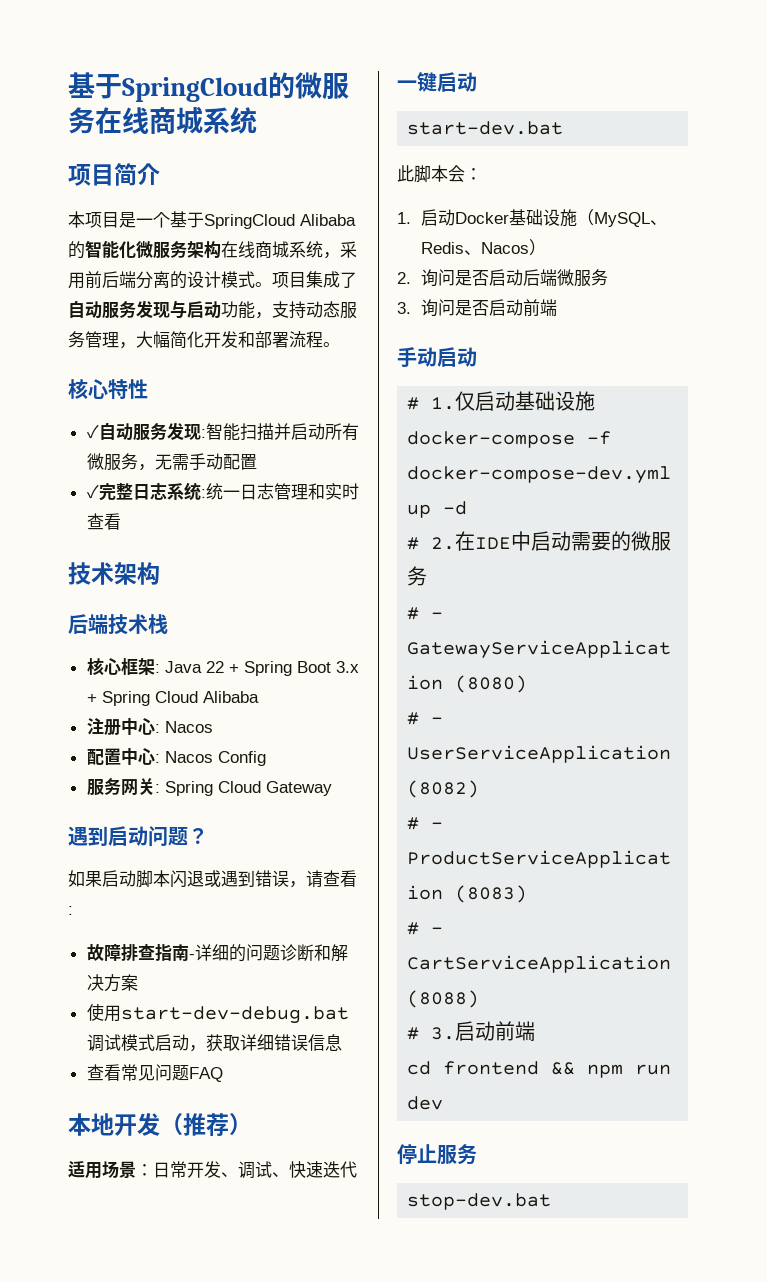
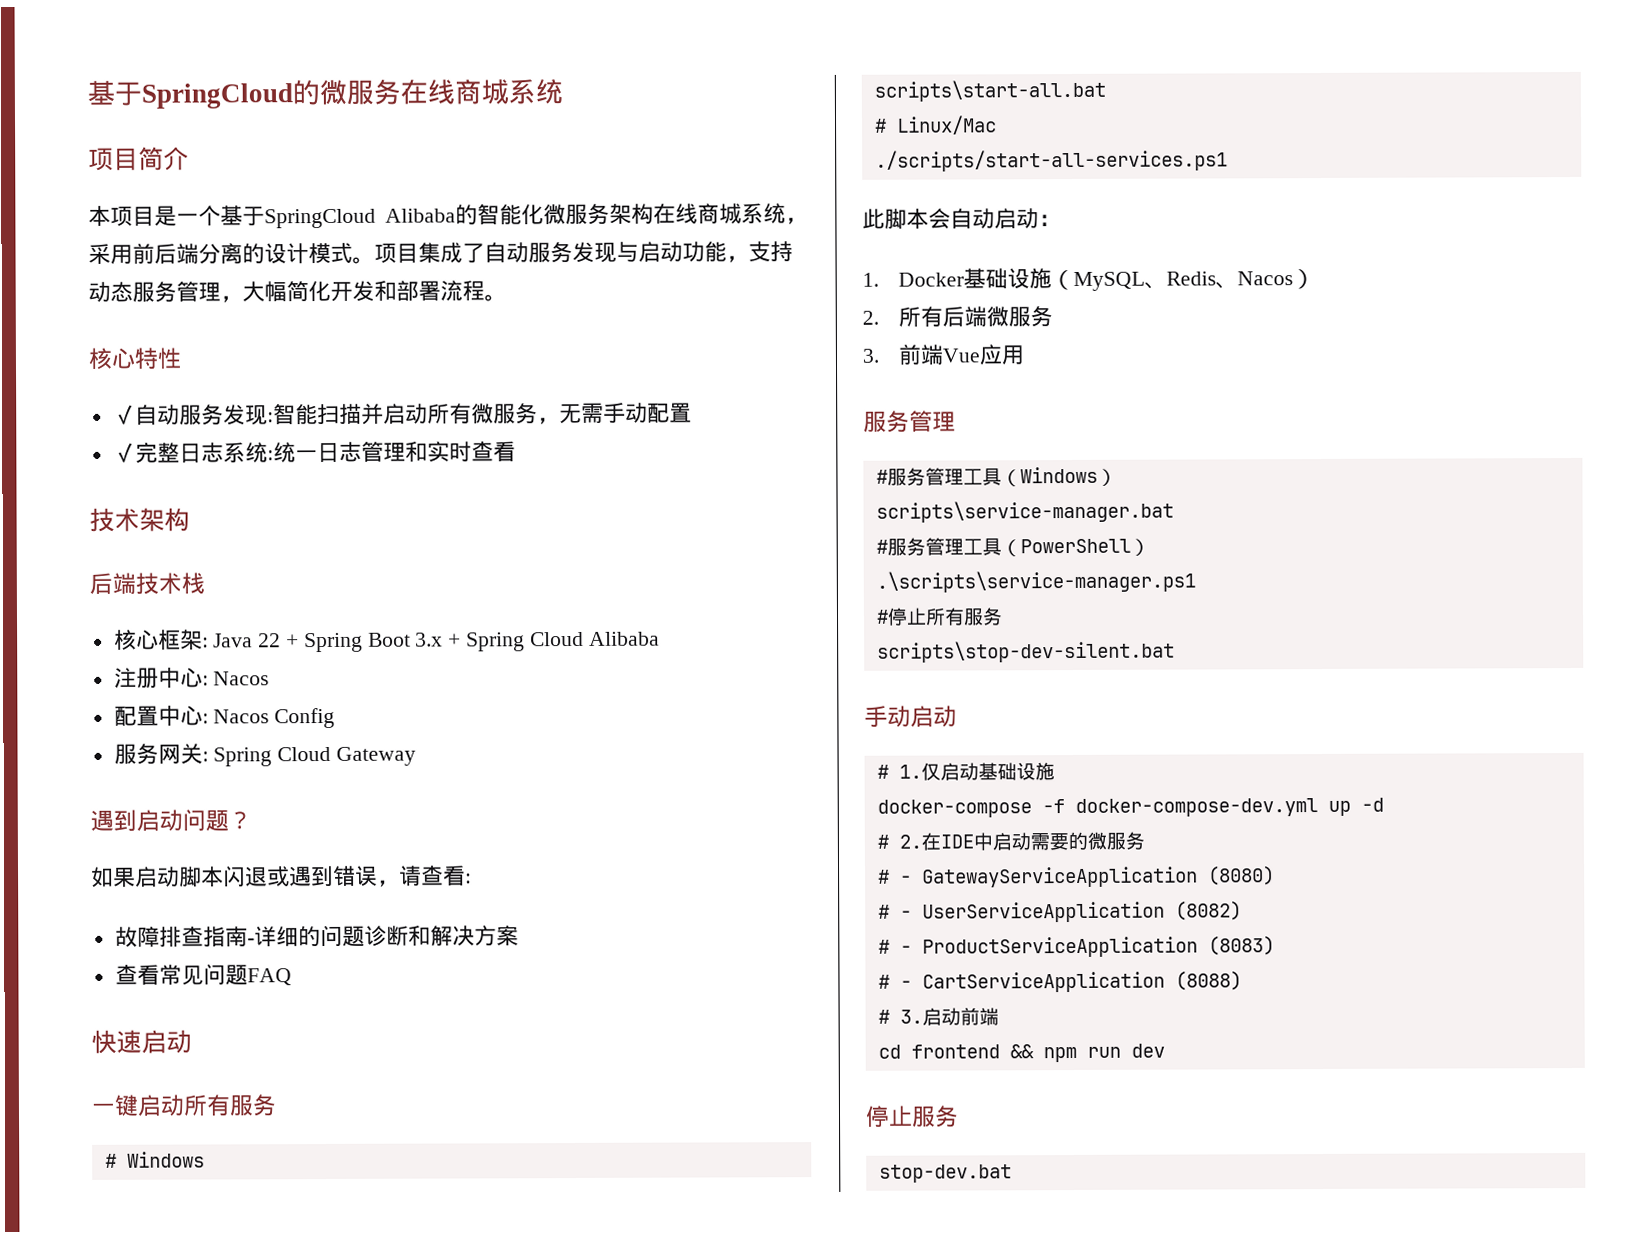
[86,1003,349,1024] [86,1034,342,1052] [86,1064,223,1082] [68,1113,252,1137] [68,1161,357,1179] [397,72,477,92] [407,121,564,135] 使用start-dev-debug.bat调试模式启动，获取详细错误信息 // 查看常见问题FAQ // 本地开发（推荐） // 适用场景：日常开发、调试、快速迭代 // 一键启动 // start-dev.bat -> [114,963,292,986] [91,1029,192,1054] [91,1094,277,1117] [104,1151,205,1168] [873,79,1106,102] [874,115,997,135] [874,149,1228,172] 查看常见问题FAQ // 快速启动 // 一键启动所有服务 // # Windows // scripts\start-all.bat // # Linux/Mac // ./scripts/start-all-services.ps1
(465, 173) none -> [950,208,1039,230] 自动启动
[421,209,456,226] 启动 -> (879, 279) none
[421,269,524,287] 询问是否启动 -> [898,306,944,328] 所有
[421,299,558,317] 询问是否启动前端 -> [898,343,1025,366] [863,410,956,433] [875,466,1117,487] [875,500,1174,523] [875,537,1150,557] [875,570,1196,593] [875,607,1003,626] [876,640,1175,663] 前端Vue应用 // 服务管理 // #服务管理工具（Windows） // scripts\service-manager.bat // #服务管理工具（PowerShell） // .\scripts\service-manager.ps1 // #停止所有服务 // scripts\stop-dev-silent.bat

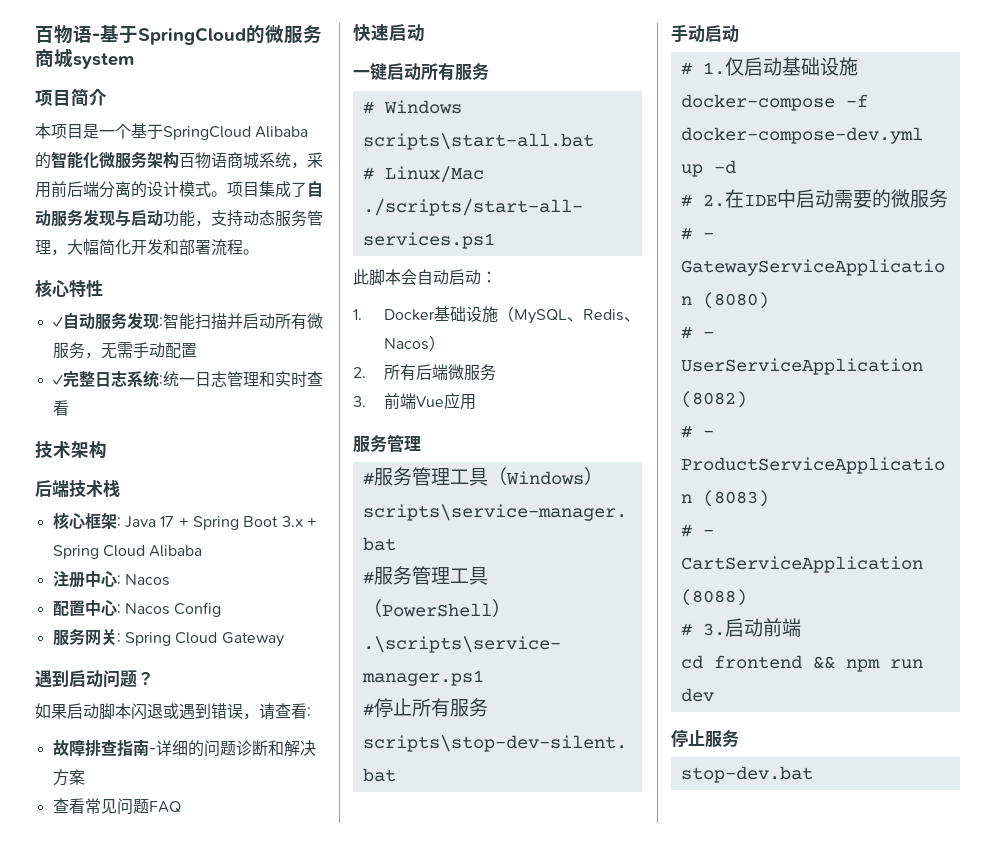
(87, 92) none -> [35,25,100,44] 百物语-
[400,79,563,105] 在线商城系统 -> [35,48,134,69] 商城system
[653,203,698,225] 在线 -> [179,152,227,169] 百物语
[258,633,282,648] 22 -> [160,516,175,527] 17

